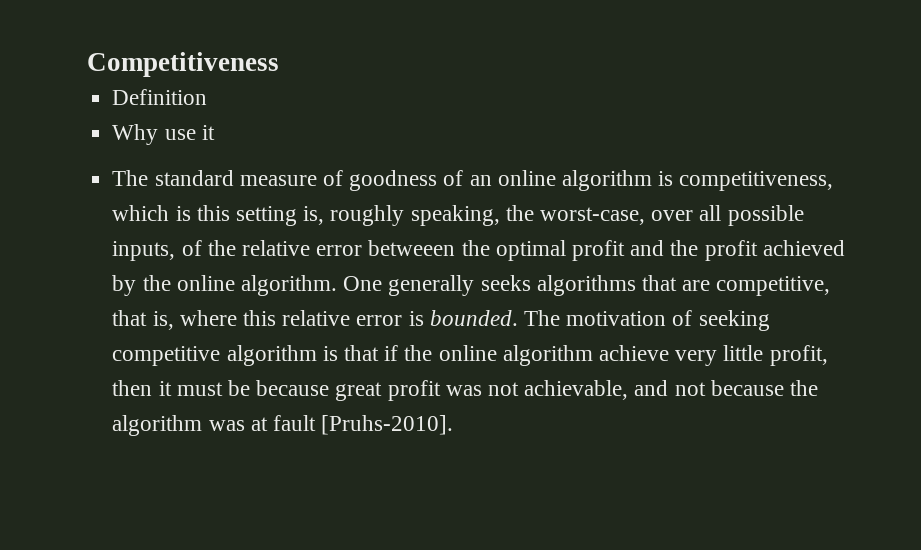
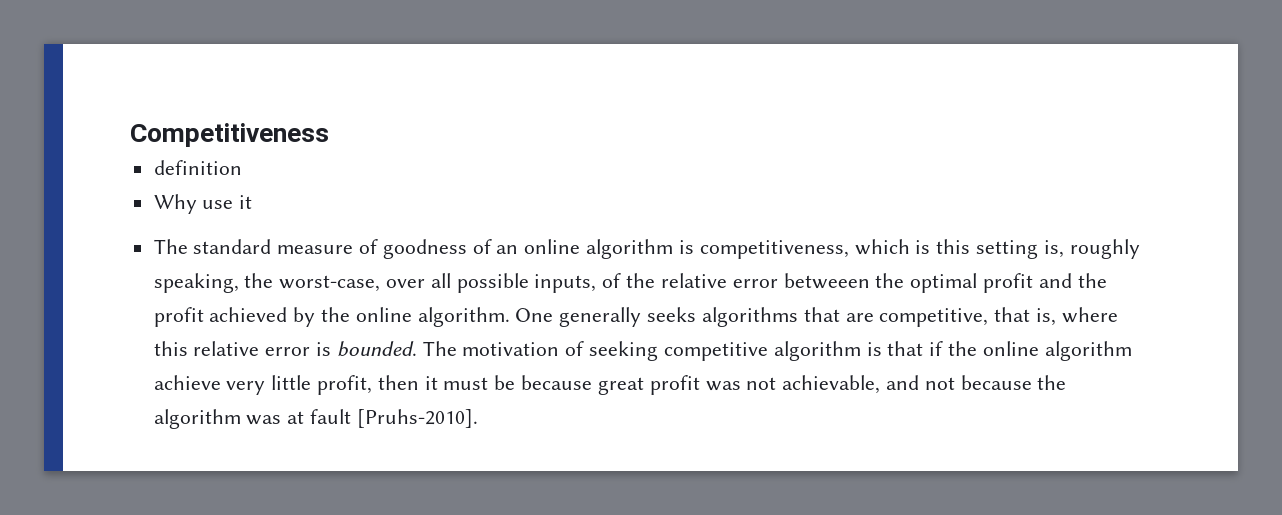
[112,89,208,105] Definition -> [153,160,242,175] definition

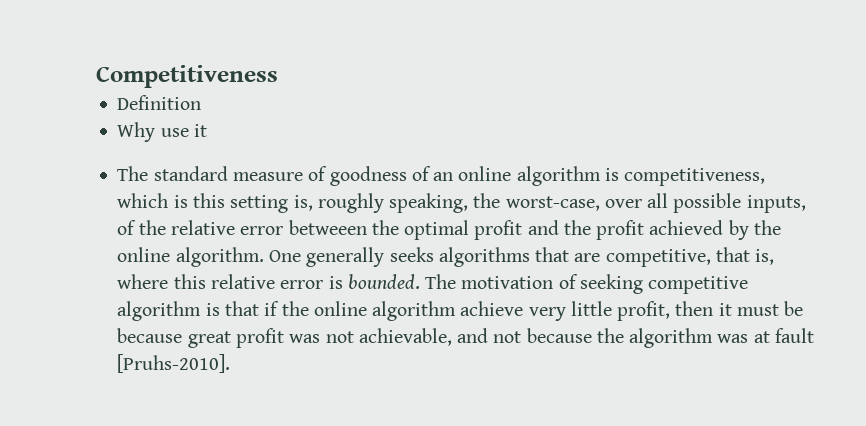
[153,160,242,175] definition -> [117,95,202,110] Definition

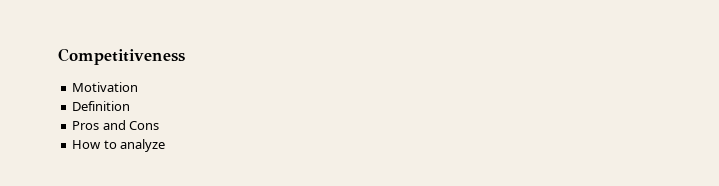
(278, 76) none -> [72,82,139,92] // Motivation
[117,122,207,142] [117,166,766,186] [117,193,806,213] [117,220,781,240] [117,247,775,267] [117,274,749,294] [117,301,804,321] [117,328,814,348] [117,354,231,373] Why use it // The standard measure of goodness of an online algorithm is competitiveness, which is this setting is, roughly speaking, the worst-case, over all possible inputs, of the relative error betweeen the optimal profit and the profit achieved by the online algorithm. One generally seeks algorithms that are competitive, that is, where this relative error is bounded. The motivation of seeking competitive algorithm is that if the online algorithm achieve very little profit, then it must be because great profit was not achievable, and not because the algorithm was at fault [Pruhs-2010]. -> [72,120,160,130] [72,139,166,152] Pros and Cons // How to analyze

